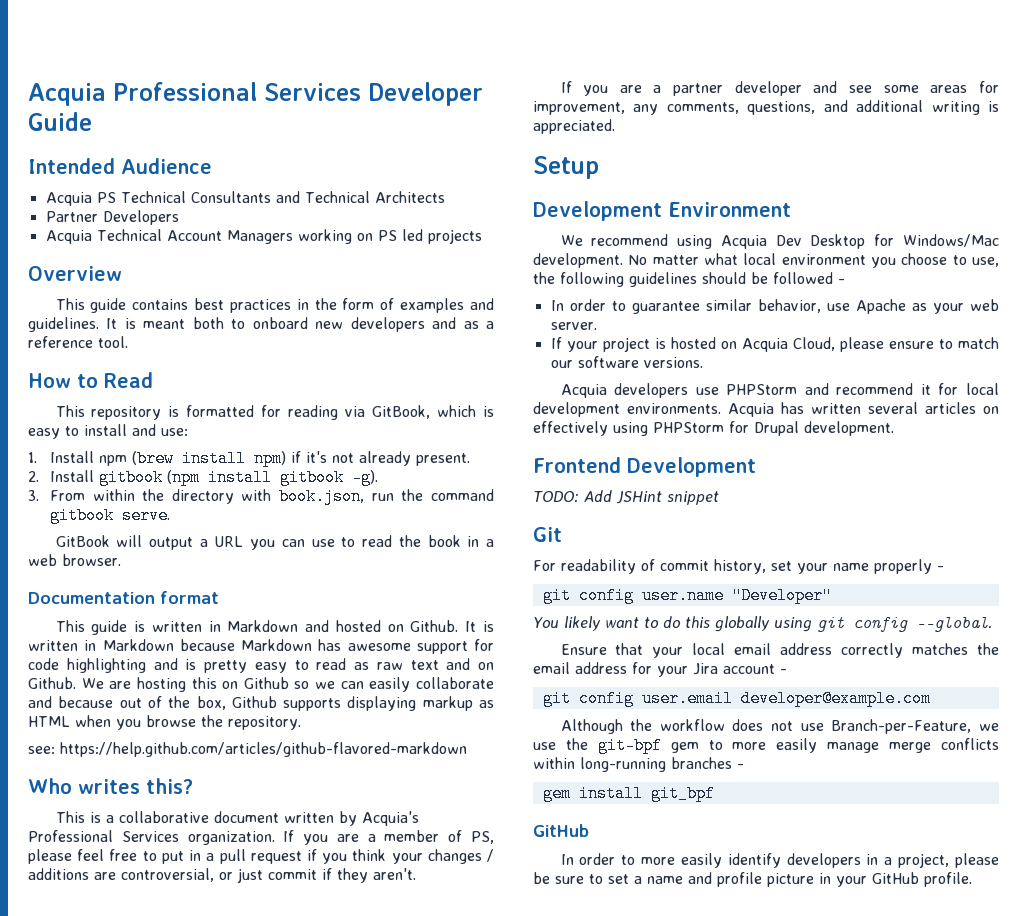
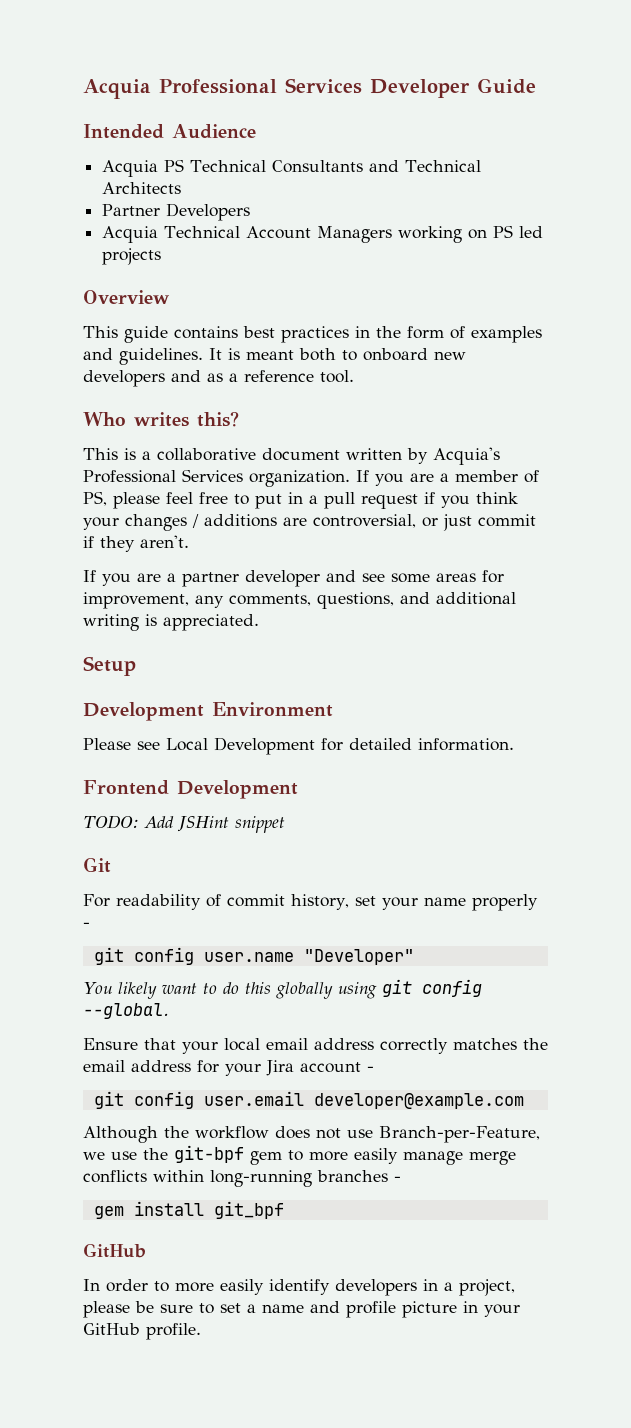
[28,372,153,388] [55,405,495,420] [28,424,188,439] [28,450,470,467] [28,469,378,486] [28,488,495,505] [49,507,170,524] [55,535,494,550] [28,554,121,566] [28,591,219,604] [55,620,494,635] [28,639,494,654] [28,658,494,673] [28,677,494,692] [28,696,495,711] [28,715,301,730] [28,742,467,757] // How to Read // This repository is formatted for reading via GitBook, which is easy to install and use: // 1. Install npm (brew install npm) if it's not already present. // 2. Install gitbook (npm install gitbook -g). // 3. From within the directory with book.json, run the command gitbook serve. // GitBook will output a URL you can use to read the book in a web browser. // Documentation format // This guide is written in Markdown and hosted on Github. It is written in Markdown because Markdown has awesome support for code highlighting and is pretty easy to read as raw text and on Github. We are hosting this on Github so we can easily collaborate and because out of the box, Github supports displaying markup as HTML when you browse the repository. // see: https://help.github.com/articles/github-flavored-markdown -> (354, 376) none
[560,234,999,249] [533,253,999,268] [533,272,845,287] [550,299,999,314] [550,322,597,330] [550,337,999,352] [550,356,703,368] [560,383,999,398] [533,402,999,417] [533,421,894,436] We recommend using Acquia Dev Desktop for Windows/Mac development. No matter what local environment you choose to use, the following guidelines should be followed - // In order to guarantee similar behavior, use Apache as your web server. // If your project is hosted on Acquia Cloud, please ensure to match our software versions. // Acquia developers use PHPStorm and recommend it for local development environments. Acquia has written several articles on effectively using PHPStorm for Drupal development. -> [83,737,514,755] Please see Local Development for detailed information.

